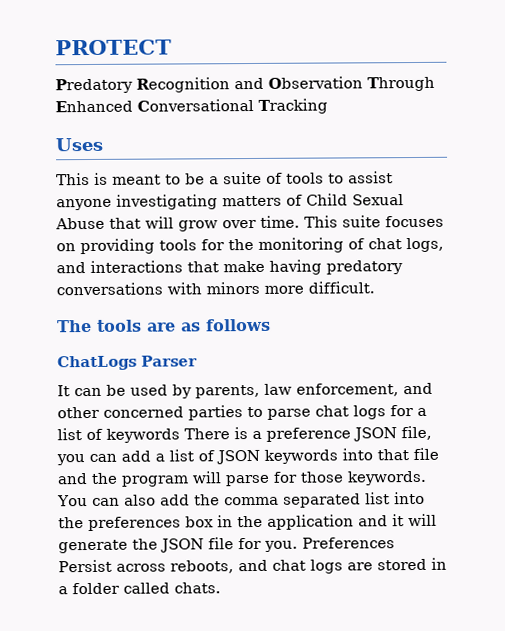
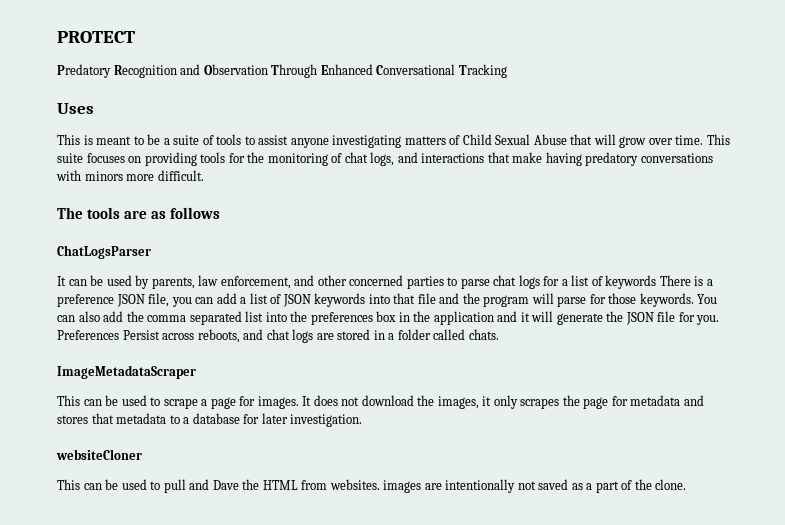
[57,355,198,371] ChatLogs Parser -> [57,245,151,259] ChatLogsParser
(221, 588) none -> [57,365,196,379] [57,395,704,409] [57,413,363,427] [56,449,142,460] [57,479,687,493] // ImageMetadataScraper // This can be used to scrape a page for images. It does not download the images, it only scrapes the page for metadata and stores that metadata to a database for later investigation. // websiteCloner // This can be used to pull and Dave the HTML from websites. images are intentionally not saved as a part of the clone.

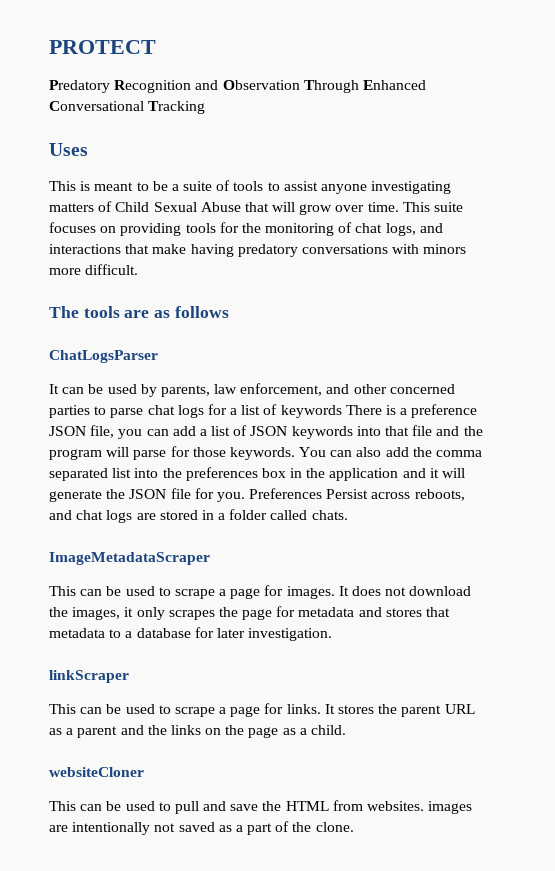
(363, 420) none -> [49,670,129,683] [49,703,475,717] [49,725,347,738] // linkScraper // This can be used to scrape a page for links. It stores the parent URL as a parent and the links on the page as a child.
[212,480,239,490] Dave -> [230,804,259,811] save

